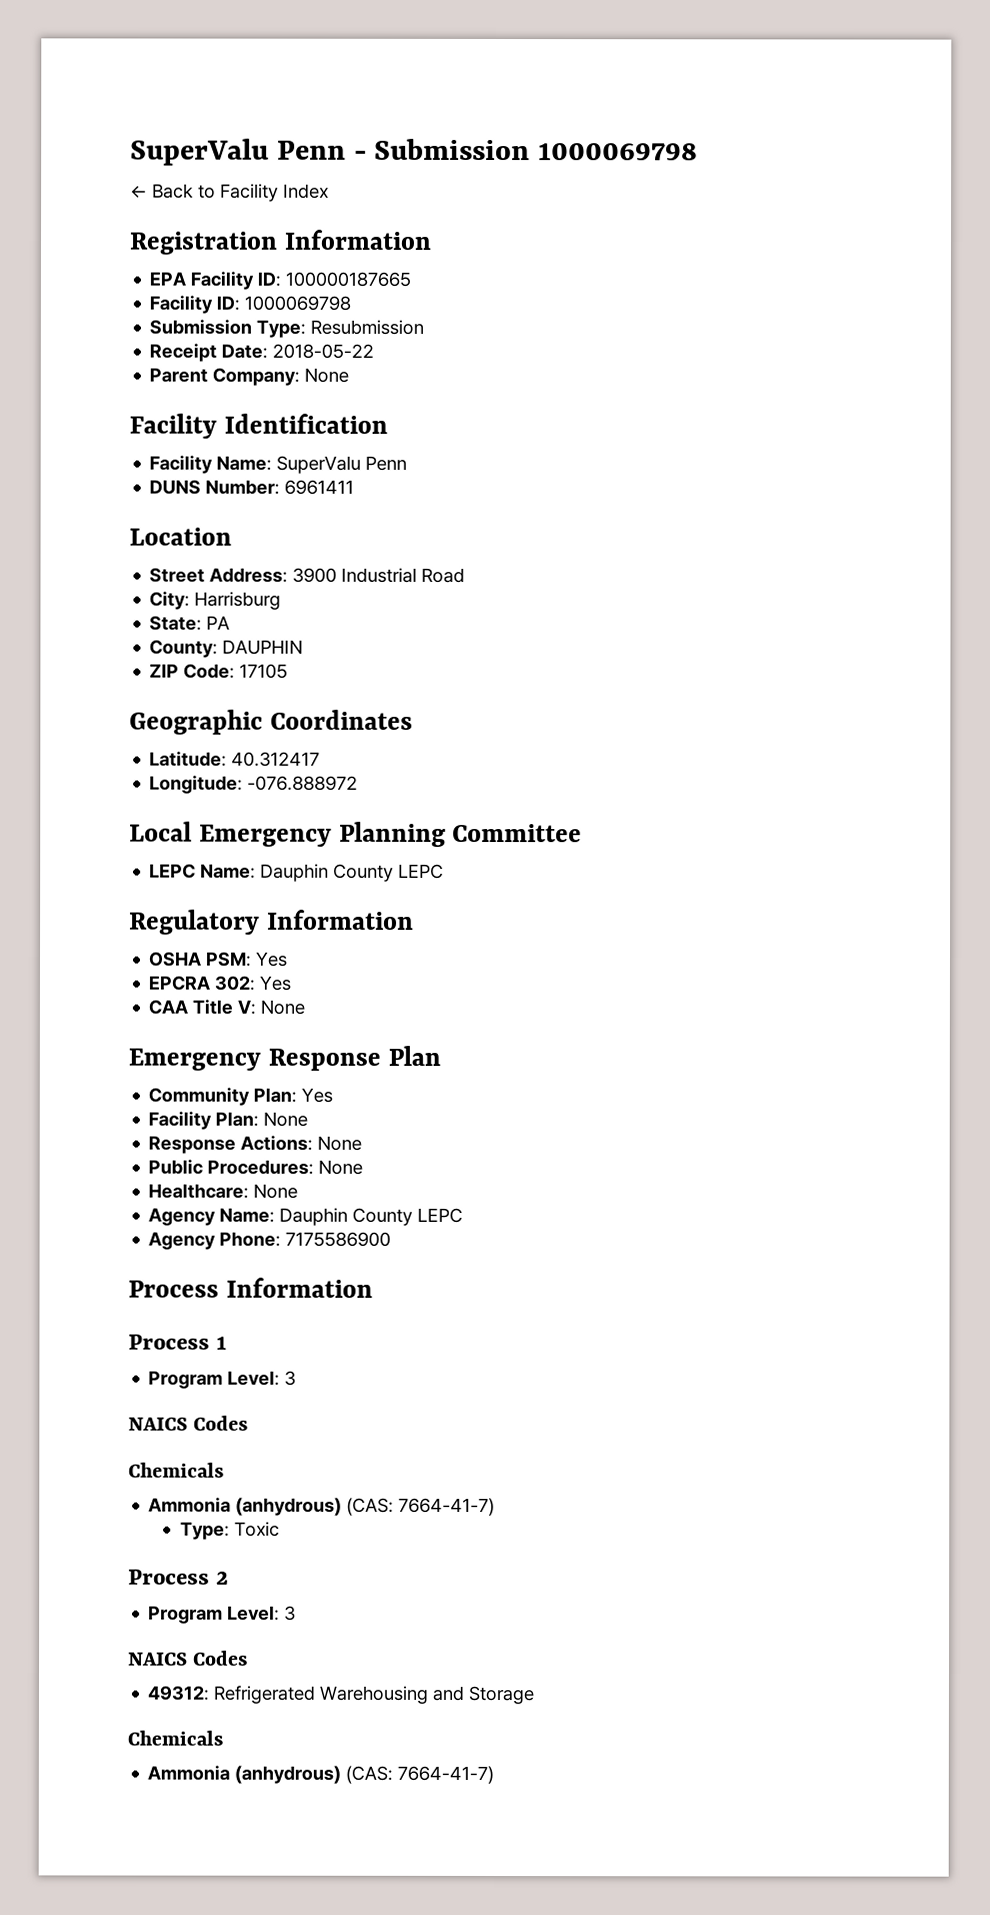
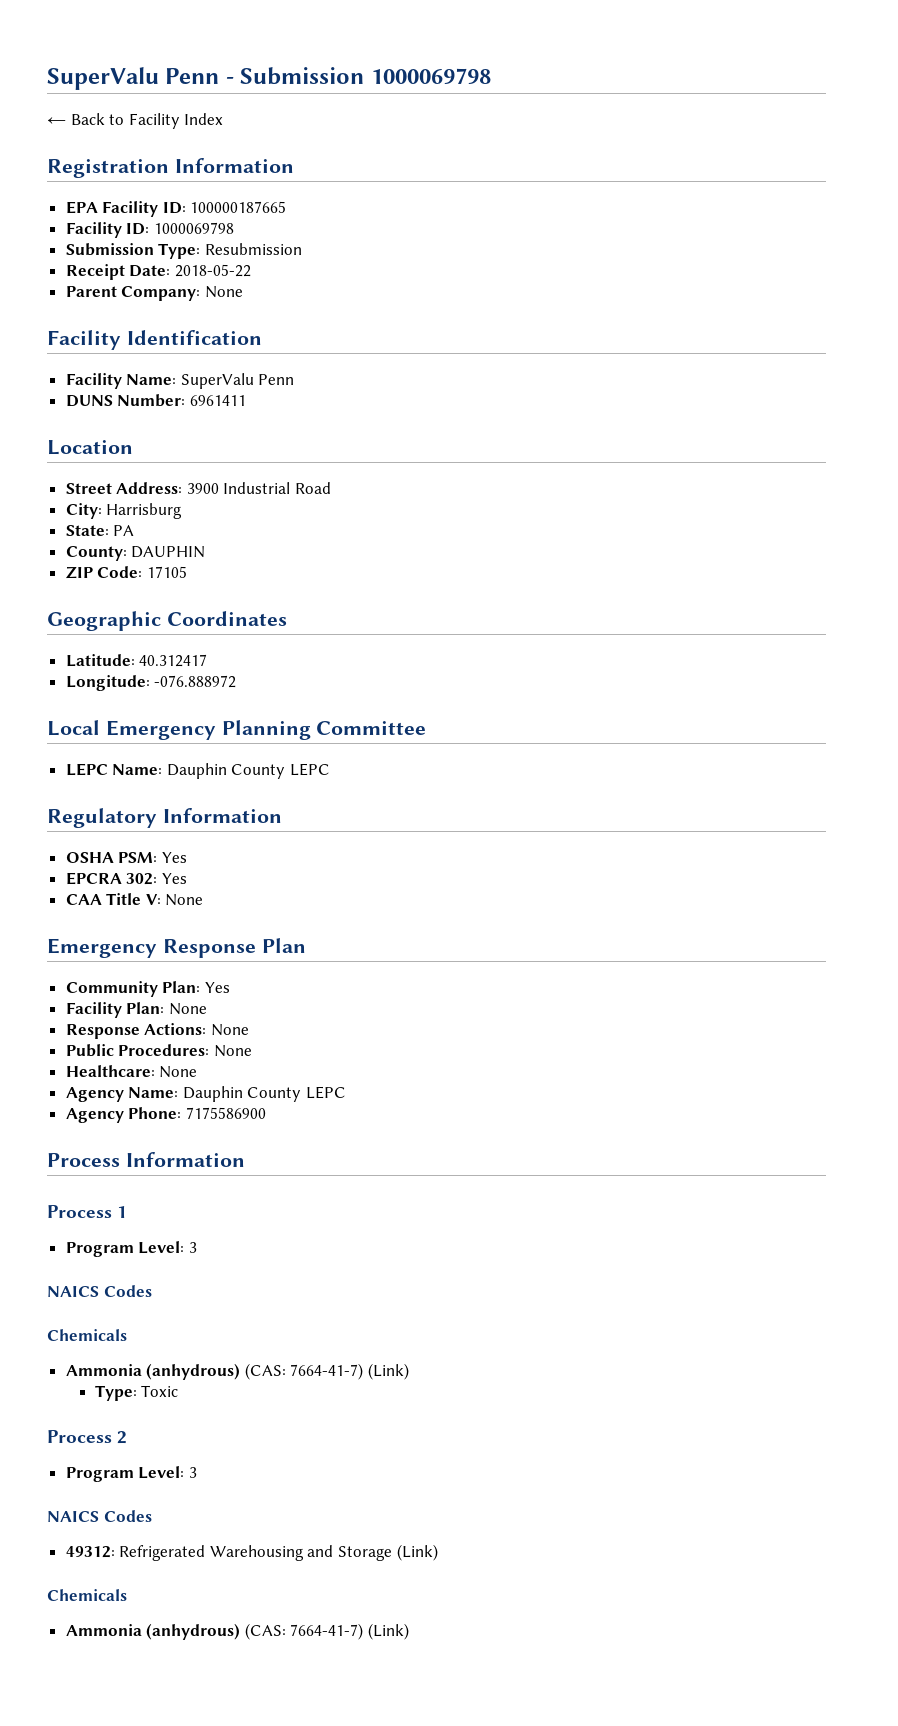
(496, 1507) none -> [368,1363,410,1380] (Link)
[127,1730,223,1746] [147,1765,495,1785] // Chemicals // Ammonia (anhydrous) (CAS: 7664-41-7) -> [396,1544,438,1561] [47,1589,127,1601] [65,1623,410,1640] (Link) // Chemicals // Ammonia (anhydrous) (CAS: 7664-41-7) (Link)

